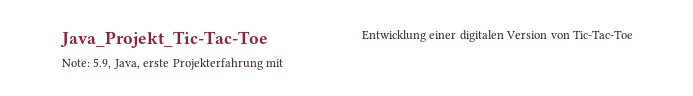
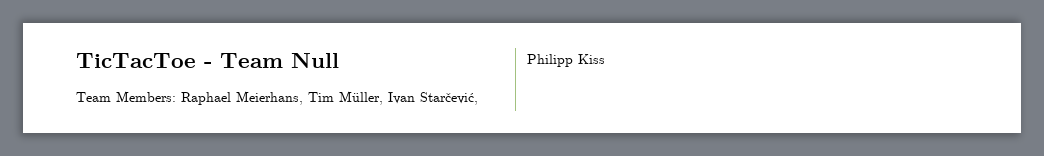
[60,31,268,48] [62,58,283,70] [362,30,633,42] Java_Projekt_Tic-Tac-Toe // Note: 5.9, Java, erste Projekterfahrung mit Entwicklung einer digitalen Version von Tic-Tac-Toe -> [76,53,339,68] [76,91,478,105] [527,54,605,67] TicTacToe - Team Null // Team Members: Raphael Meierhans, Tim Müller, Ivan Starčević, Philipp Kiss

